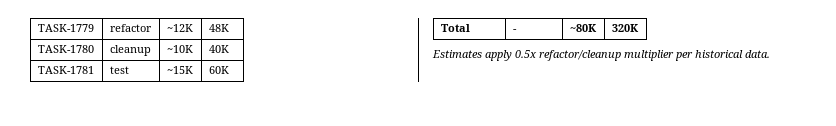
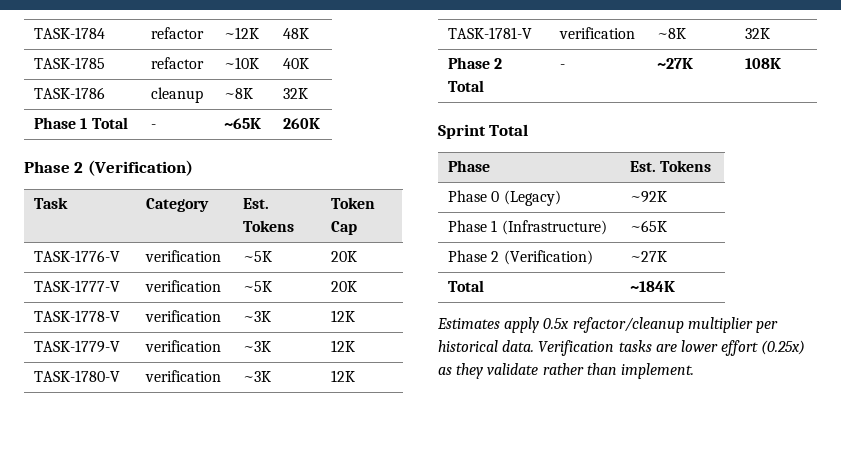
[37,24,94,32] TASK-1779 -> [34,27,106,39] TASK-1784
[37,45,94,53] [109,45,151,56] TASK-1780 | cleanup -> [34,57,106,69] [151,57,205,69] TASK-1785 | refactor
[37,66,94,74] [109,66,129,74] [166,66,193,74] [208,66,229,74] [440,24,470,32] [512,29,517,32] [569,24,597,32] [611,24,639,32] TASK-1781 | test | ~15K | 60K // Total | - | ~80K | 320K -> [34,87,106,99] [151,87,204,103] [224,88,254,99] [283,88,309,99] [34,117,128,129] [151,124,157,129] [224,118,262,129] [283,118,321,129] [24,160,193,176] [34,197,69,209] [146,198,210,212] [243,198,270,209] [243,220,295,232] [331,197,376,209] [331,221,358,235] [34,250,121,262] [145,250,222,262] [243,251,273,262] [331,251,358,262] [34,280,121,292] [145,280,222,292] [243,281,273,292] [331,281,358,292] [34,310,121,322] [145,310,222,322] [243,311,272,322] [331,310,356,322] [34,340,121,353] [145,340,222,352] [243,341,272,352] [331,340,356,352] [34,370,121,382] [145,370,222,382] [243,371,272,382] [331,370,356,382] [448,27,533,39] [559,27,636,39] [657,28,687,39] [745,28,771,39] [448,57,503,69] [448,80,485,92] [560,64,566,69] [657,58,694,69] [745,58,782,69] [438,124,529,139] [448,160,491,172] [630,160,712,172] [448,190,561,206] [630,191,668,203] [448,220,607,235] [630,220,668,232] [448,250,593,265] [630,251,668,262] [448,280,485,292] [630,281,676,292] TASK-1786 | cleanup | ~8K | 32K // Phase 1 Total | - | ~65K | 260K // Phase 2 (Verification) // Task | Category | Est. Tokens | Token Cap // TASK-1776-V | verification | ~5K | 20K // TASK-1777-V | verification | ~5K | 20K // TASK-1778-V | verification | ~3K | 12K // TASK-1779-V | verification | ~3K | 12K // TASK-1780-V | verification | ~3K | 12K // TASK-1781-V | verification | ~8K | 32K // Phase 2 Total | - | ~27K | 108K // Sprint Total // Phase | Est. Tokens // Phase 0 (Legacy) | ~92K // Phase 1 (Infrastructure) | ~65K // Phase 2 (Verification) | ~27K // Total | ~184K
(770, 54) none -> [538,340,806,356] [438,363,694,379] Verification tasks are lower effort (0.25x) as they validate rather than implement.

